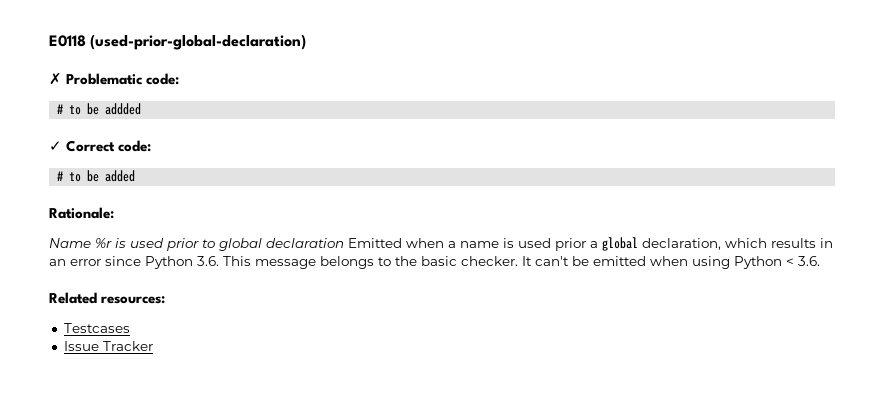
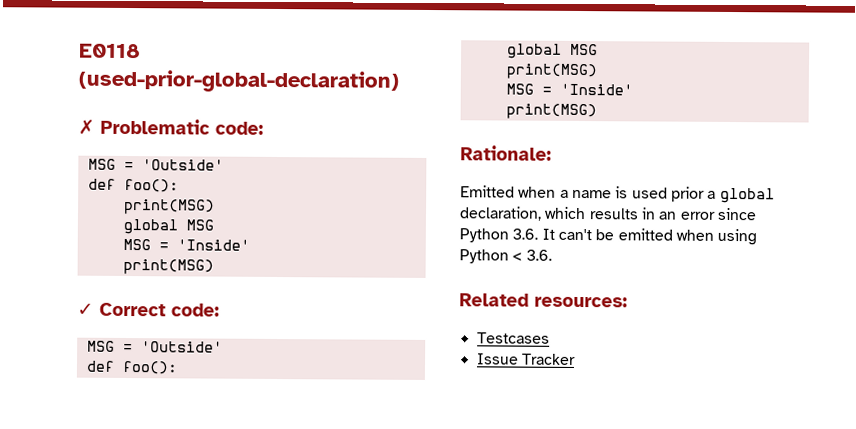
[57,103,142,115] [49,140,152,152] [57,170,136,182] [49,207,114,219] [49,238,344,251] # to be addded // ✓ Correct code: // # to be added // Rationale: // Name %r is used prior to global declaration -> [87,158,224,171] [87,178,179,193] [122,198,215,215] [122,218,214,235] [122,238,250,251] [122,258,214,275] [77,302,220,317] [86,340,223,353] [85,360,178,375] [506,43,598,59] [505,63,598,80] [505,83,633,96] [505,103,597,120] [460,145,552,161] MSG = 'Outside' // def foo(): // print(MSG) // global MSG // MSG = 'Inside' // print(MSG) // ✓ Correct code: // MSG = 'Outside' // def foo(): // global MSG // print(MSG) // MSG = 'Inside' // print(MSG) // Rationale: //
[223,256,518,269] This message belongs to the basic checker. -> (539, 234) none

